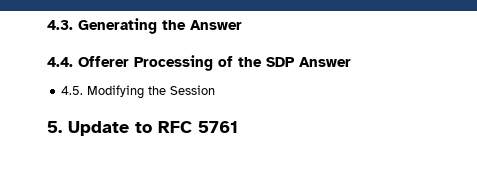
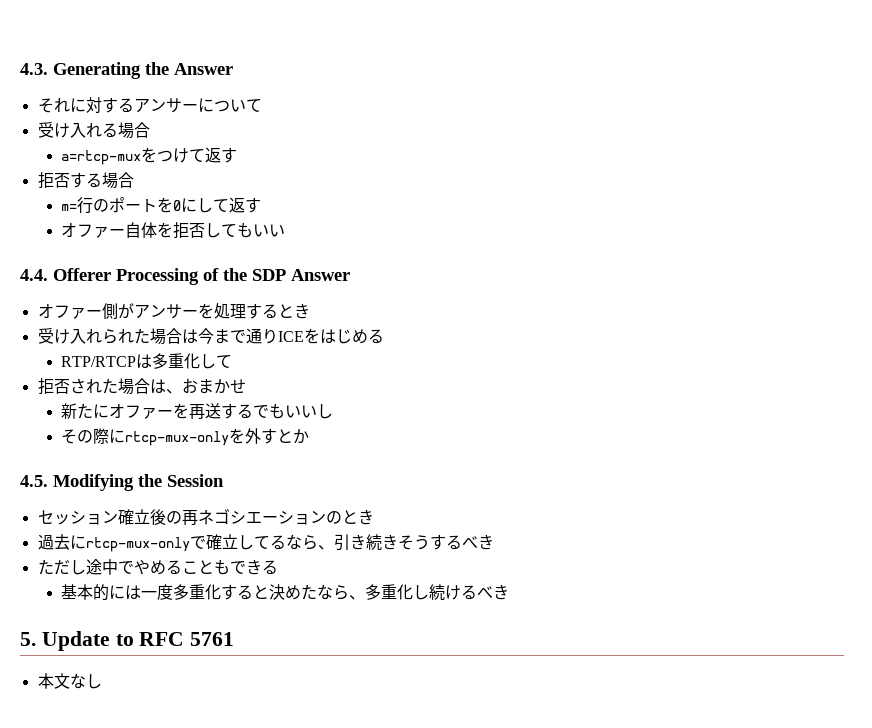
(242, 25) none -> [37,97,262,113] [37,122,150,139] [61,147,238,165] [37,172,134,189] [61,197,262,214] [61,222,286,239] // それに対するアンサーについて // 受け入れる場合 // a=rtcp-muxをつけて返す // 拒否する場合 // m=行のポートを0にして返す // オファー自体を拒否してもいい
[61,85,216,99] 4.5. Modifying the Session -> [37,303,310,319] [37,328,384,345] [61,353,233,369] [37,378,246,395] [61,403,334,420] [61,428,310,446] [20,474,224,491] [37,508,374,526] [37,534,494,552] [37,559,278,575] [61,584,510,601] オファー側がアンサーを処理するとき // 受け入れられた場合は今まで通りICEをはじめる // RTP/RTCPは多重化して // 拒否された場合は、おまかせ // 新たにオファーを再送するでもいいし // その際にrtcp-mux-onlyを外すとか // 4.5. Modifying the Session // セッション確立後の再ネゴシエーションのとき // 過去にrtcp-mux-onlyで確立してるなら、引き続きそうするべき // ただし途中でやめることもできる // 基本的には一度多重化すると決めたなら、多重化し続けるべき
(238, 127) none -> [37,673,102,689] // 本文なし

